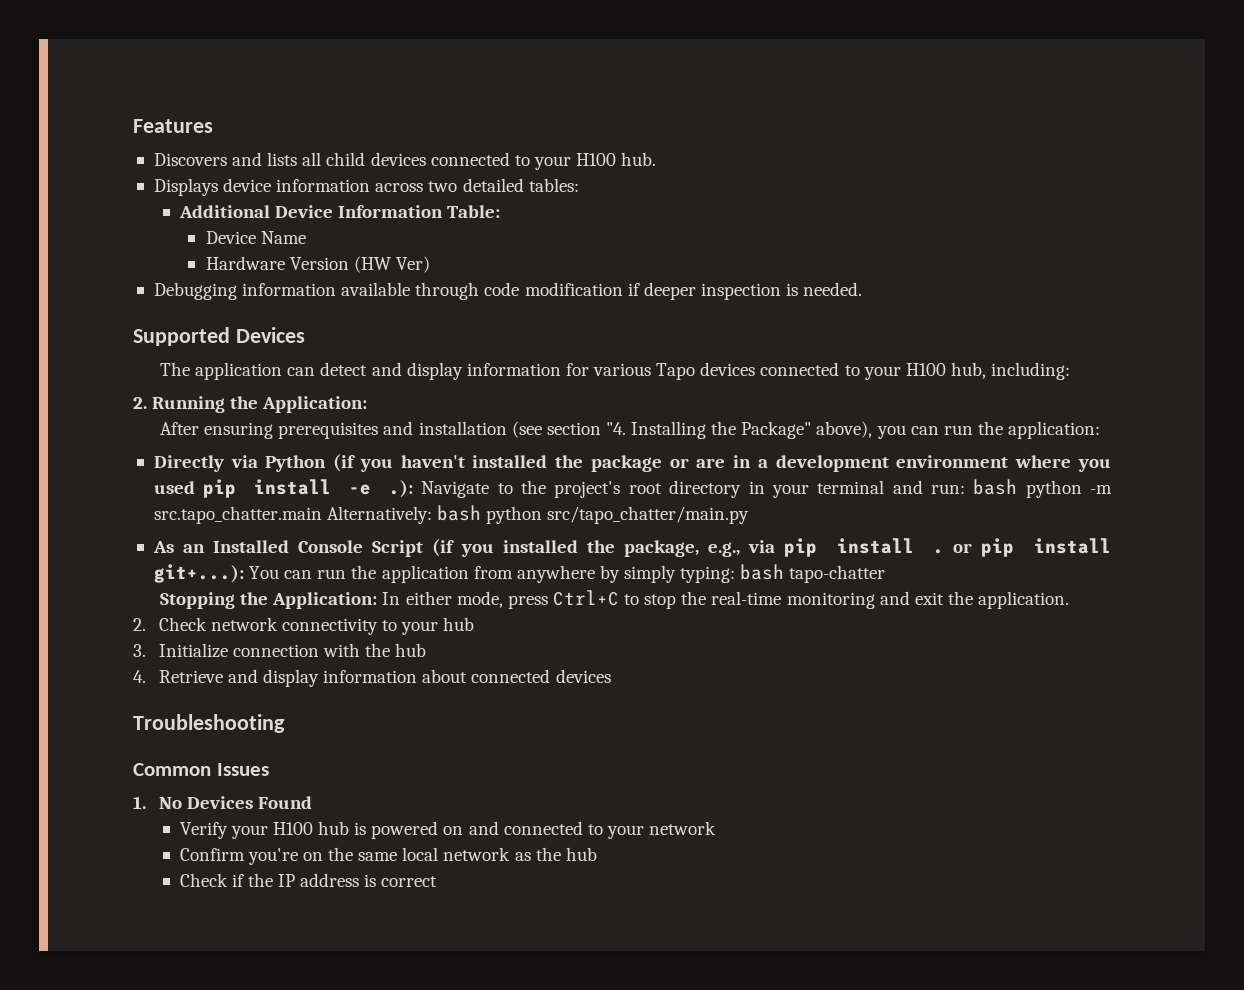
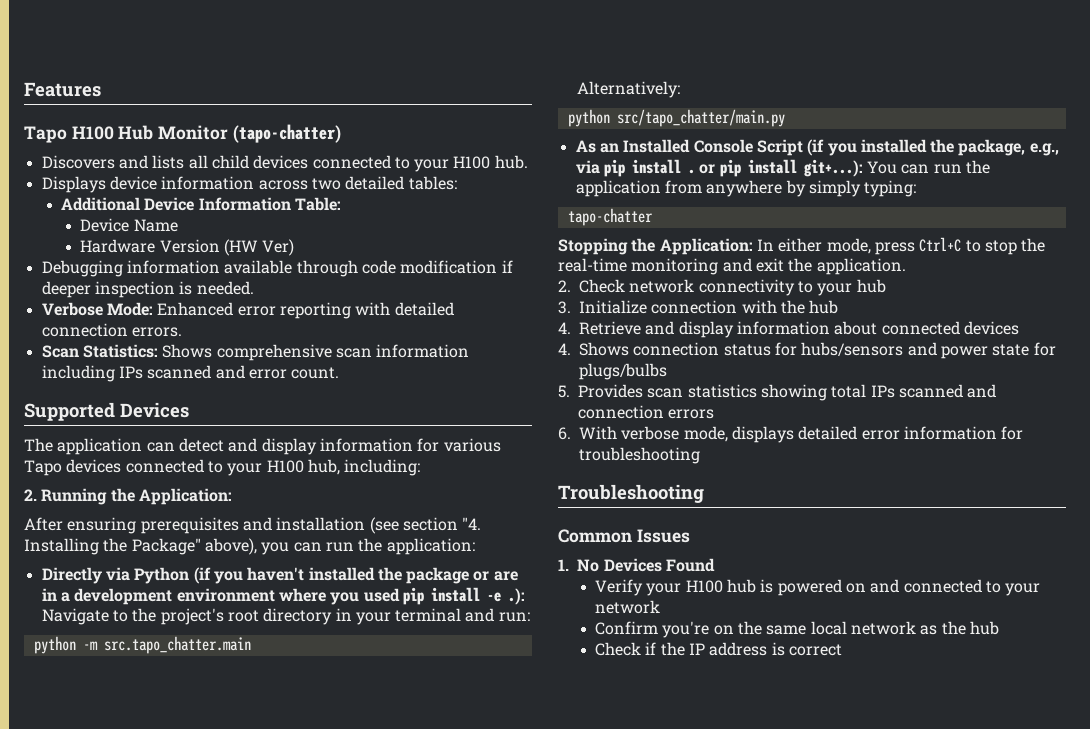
(213, 126) none -> [24,124,341,143] // Tapo H100 Hub Monitor (tapo-chatter)
(863, 289) none -> [41,302,454,319] [41,323,182,337] [41,344,470,361] [41,365,340,382] // Verbose Mode: Enhanced error reporting with detailed connection errors. // Scan Statistics: Shows comprehensive scan information including IPs scanned and error count.
[973,479,1018,495] bash -> (530, 617) //
(322, 515) none -> (251, 645) //
[437,505,482,521] bash -> (681, 89) //
[740,564,785,580] bash -> (917, 188) //
(611, 676) none -> [558,342,1056,359] [579,363,667,380] [558,384,997,401] [578,405,715,419] [558,426,1024,443] [579,447,700,464] // 4. Shows connection status for hubs/sensors and power state for plugs/bulbs // 5. Provides scan statistics showing total IPs scanned and connection errors // 6. With verbose mode, displays detailed error information for troubleshooting

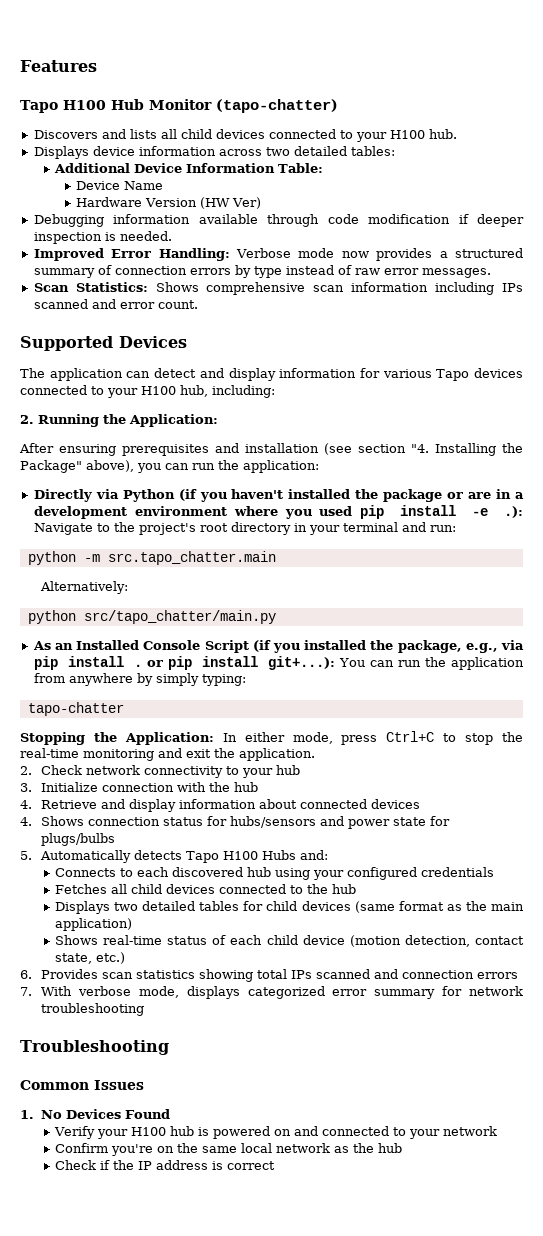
[41,302,454,319] [41,323,182,337] Verbose Mode: Enhanced error reporting with detailed connection errors. -> [33,248,523,261] [33,265,491,278] Improved Error Handling: Verbose mode now provides a structured summary of connection errors by type instead of raw error messages.
(570, 391) none -> [40,850,329,863] [54,867,494,880] [54,884,356,894] [54,901,524,914] [54,918,132,931] [54,935,524,947] [54,952,125,964] [20,970,32,979] Automatically detects Tapo H100 Hubs and: // Connects to each discovered hub using your configured credentials // Fetches all child devices connected to the hub // Displays two detailed tables for child devices (same format as the main application) // Shows real-time status of each child device (motion detection, contact state, etc.) // 6.
[558,427,571,440] 6. -> [20,987,32,996] 7.
[798,426,1024,440] detailed error information for -> [247,986,523,999] categorized error summary for network

